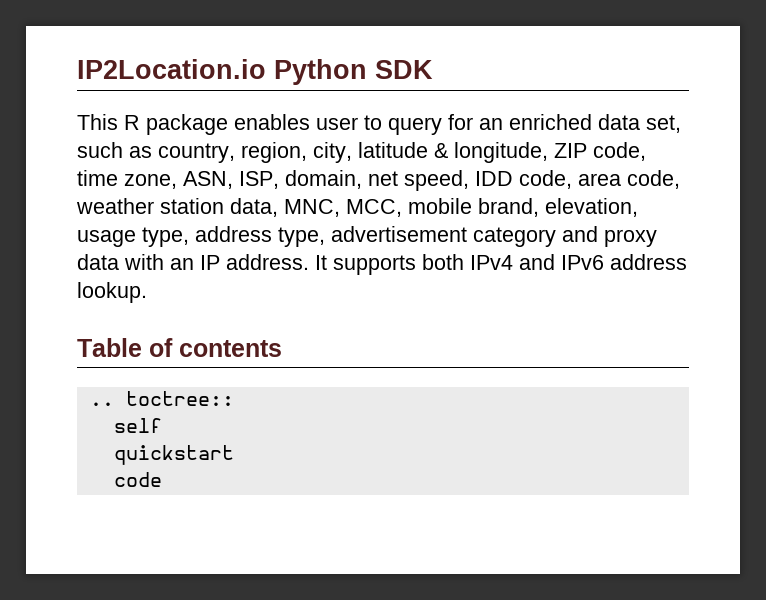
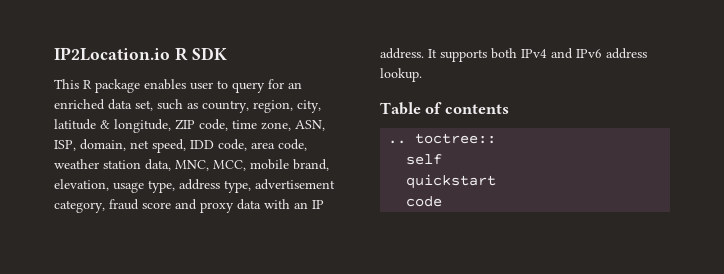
[274,59,367,85] Python -> [174,47,188,61] R
[473,227,556,247] category -> [54,199,171,213] category, fraud score

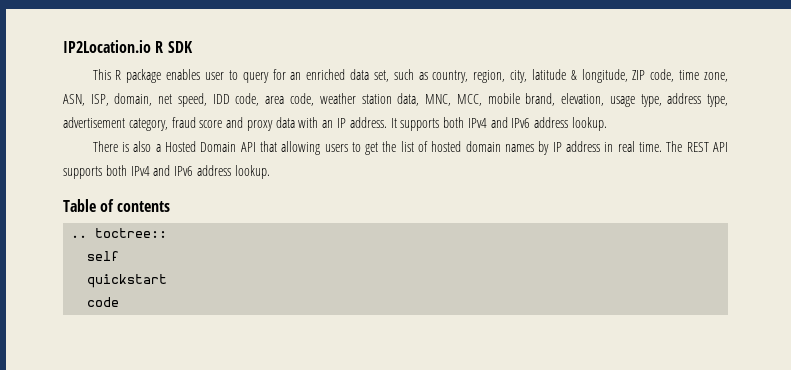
(422, 75) none -> [92,141,728,155] [63,165,270,179] // There is also a Hosted Domain API that allowing users to get the list of hosted domain names by IP address in real time. The REST API supports both IPv4 and IPv6 address lookup.

